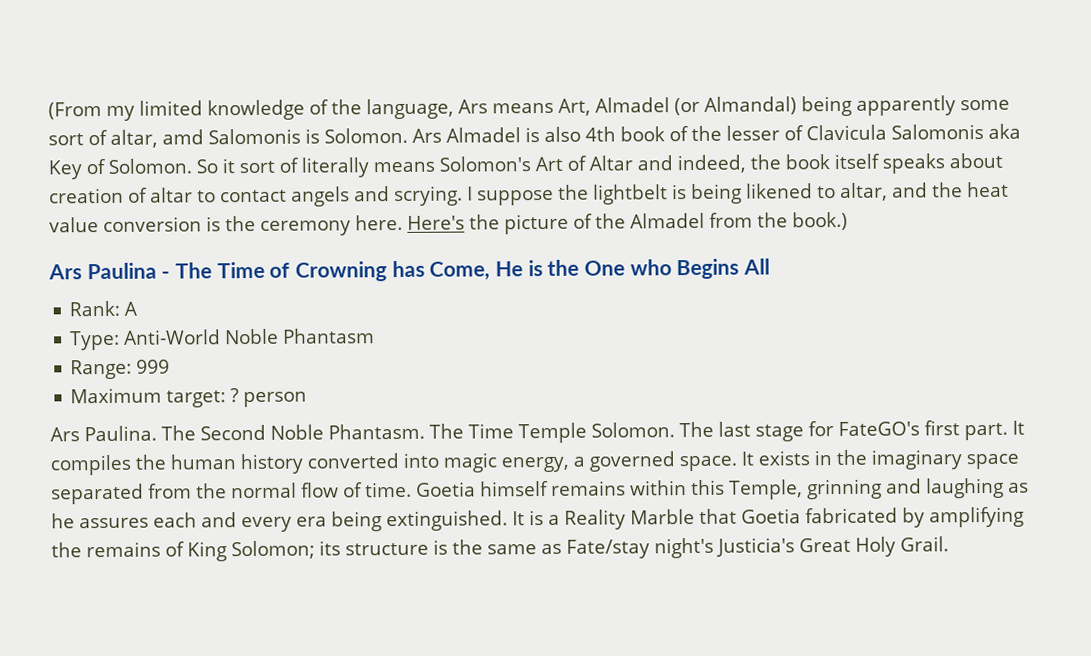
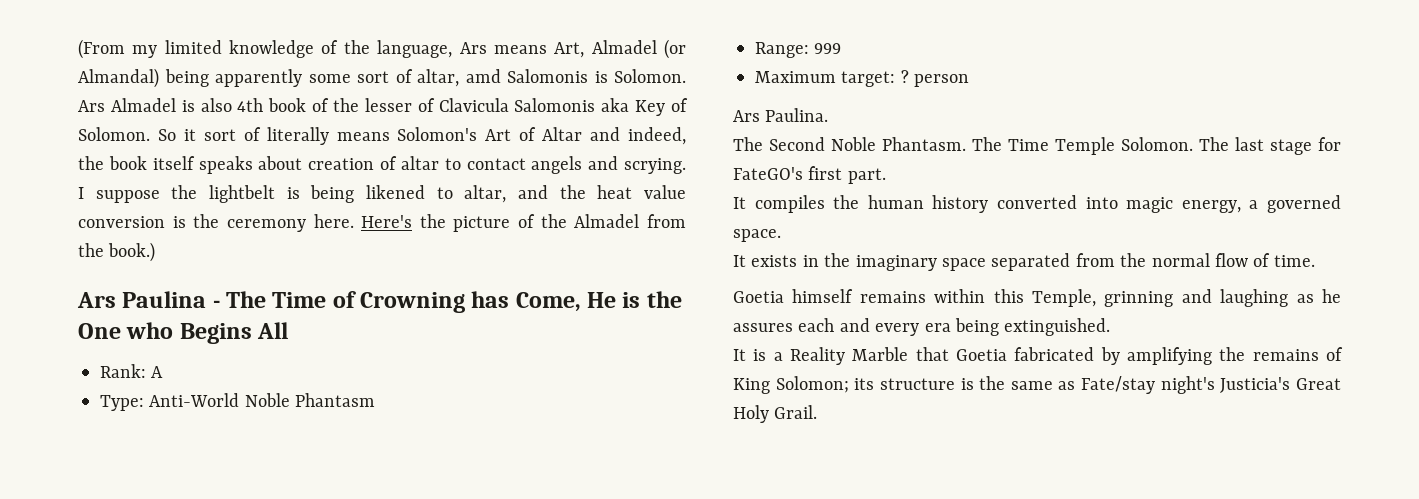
(157, 433) none -> (829, 115) //
(1008, 431) none -> (886, 176) //
(737, 463) none -> (781, 235) //
(412, 489) none -> (1315, 261) //
(508, 521) none -> (1111, 327) //

